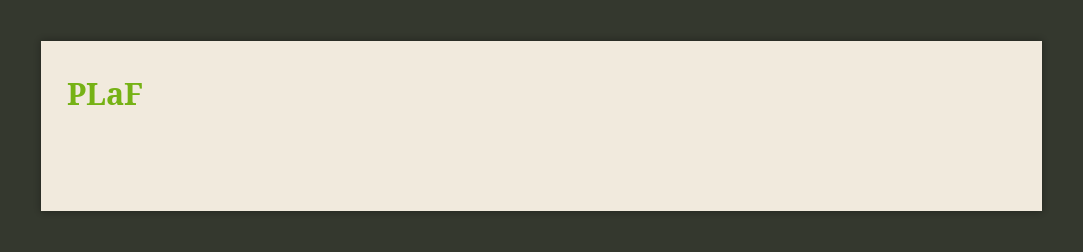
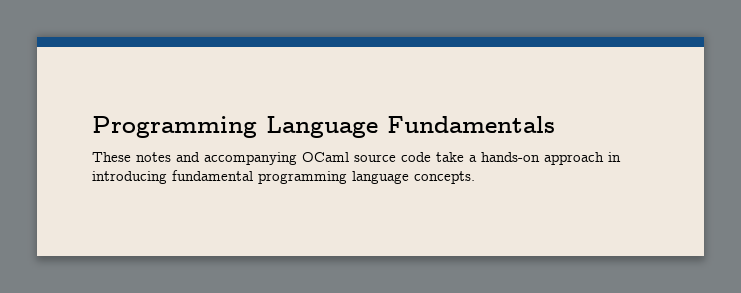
[67,83,143,105] PLaF -> [92,116,555,138] [92,152,621,165] [92,170,475,184] Programming Language Fundamentals // These notes and accompanying OCaml source code take a hands-on approach in introducing fundamental programming language concepts.

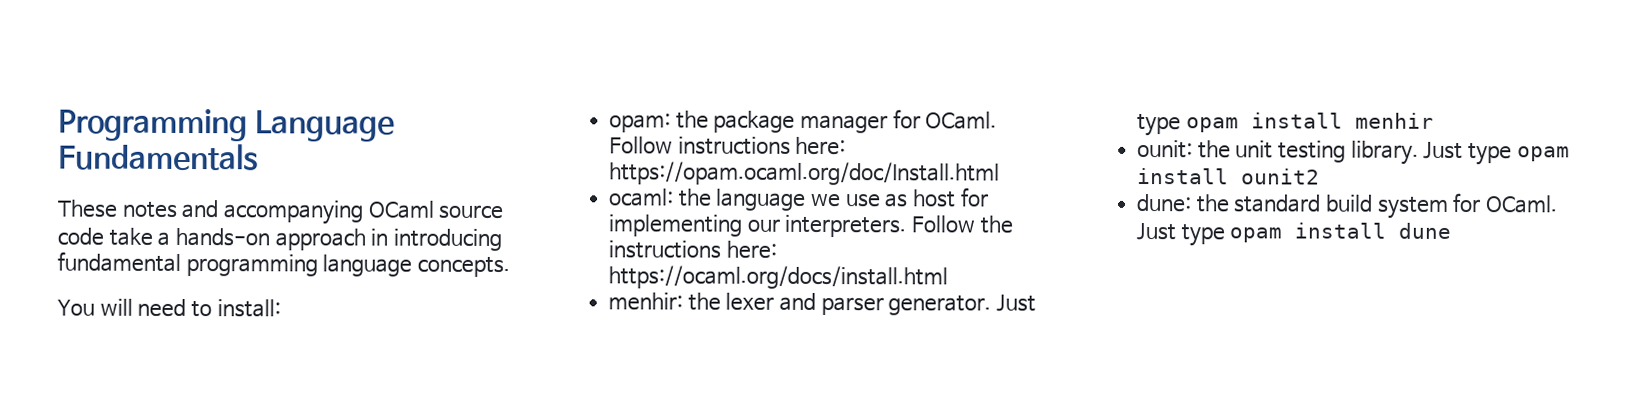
(475, 177) none -> [57,298,281,318] [609,109,998,134] [609,136,847,156] [609,161,1001,186] [609,187,989,211] [608,214,1013,238] [608,240,777,259] [608,265,949,290] [608,292,1037,316] [1137,112,1434,137] [1137,139,1570,166] [1137,167,1321,185] [1136,192,1559,219] [1136,222,1452,247] // You will need to install: // opam: the package manager for OCaml. Follow instructions here: https://opam.ocaml.org/doc/Install.html // ocaml: the language we use as host for implementing our interpreters. Follow the instructions here: https://ocaml.org/docs/install.html // menhir: the lexer and parser generator. Just type opam install menhir // ounit: the unit testing library. Just type opam install ounit2 // dune: the standard build system for OCaml. Just type opam install dune

